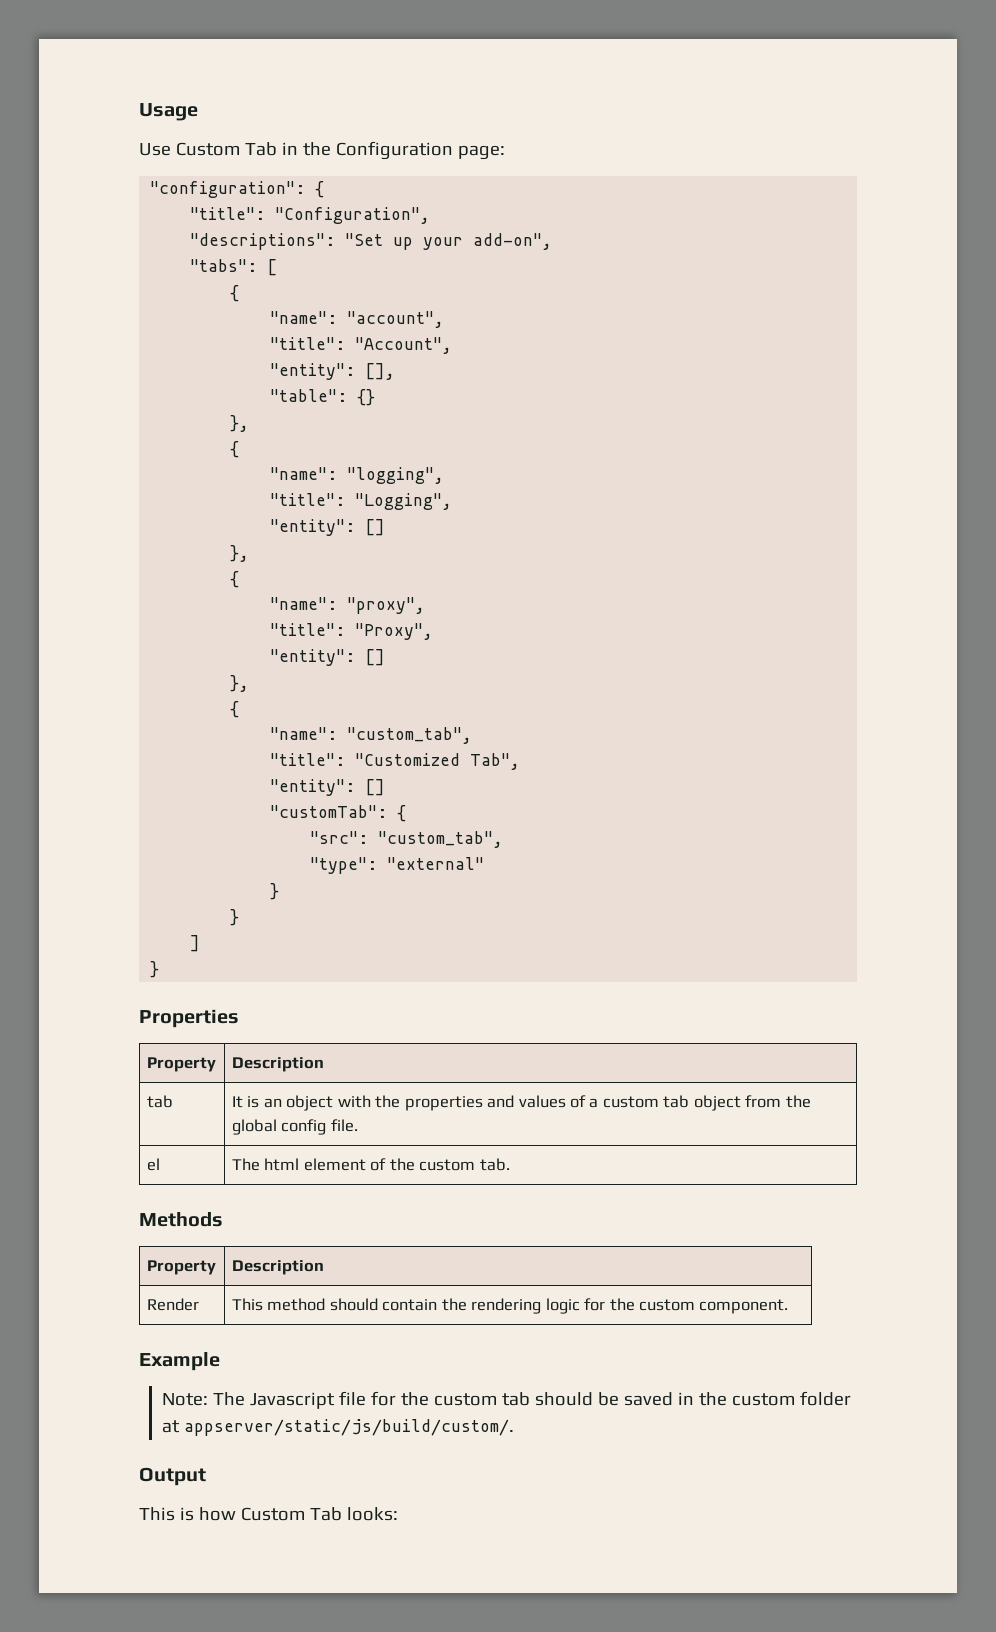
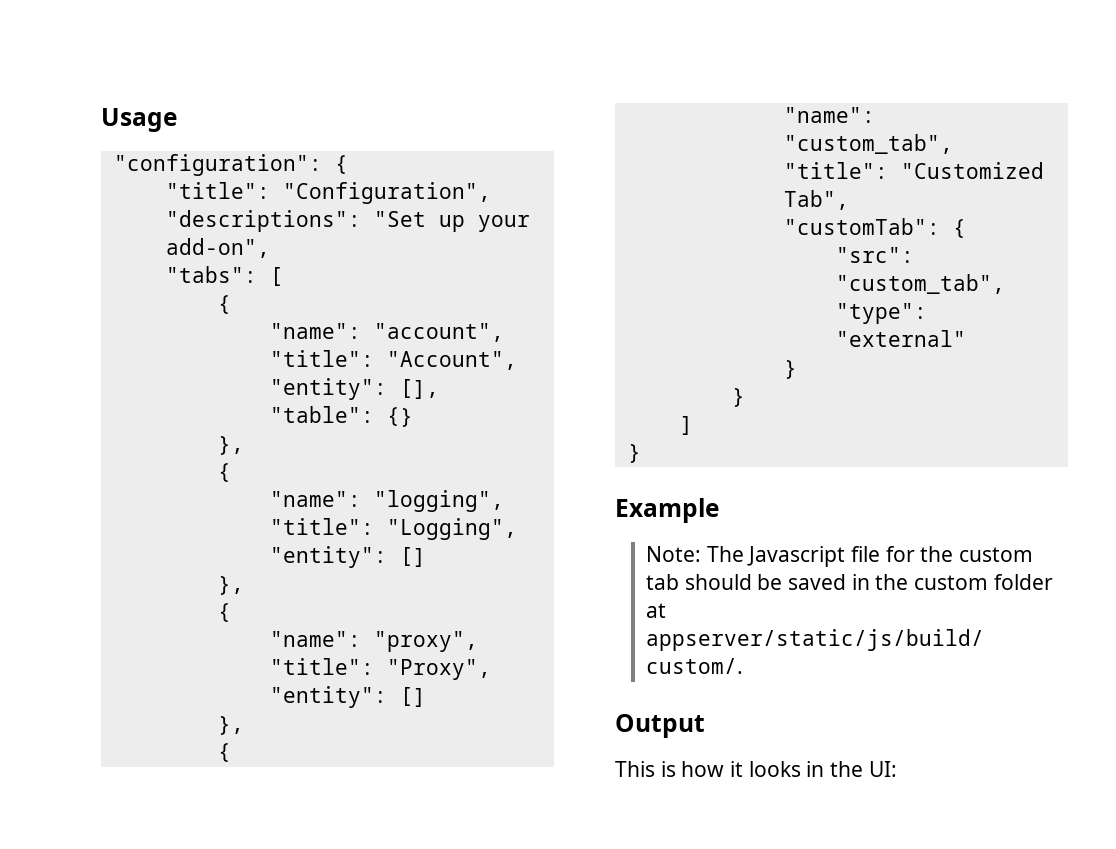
[139,141,505,160] // Use Custom Tab in the Configuration page: -> (177, 120) none
[270,779,386,796] // "entity": [] -> (849, 200) none
[139,1009,239,1028] [146,1057,216,1072] [231,1057,324,1072] [146,1095,173,1108] [231,1095,811,1111] [231,1119,358,1135] [146,1158,160,1171] [231,1158,510,1171] [139,1212,223,1227] [146,1260,216,1275] [231,1260,324,1275] [146,1298,199,1311] [231,1298,789,1314] // Properties // Property | Description // tab | It is an object with the properties and values of a custom tab object from the global config file. // el | The html element of the custom tab. // Methods // Property | Description // Render | This method should contain the rendering logic for the custom component. -> (641, 453) none
[240,1507,398,1521] Custom Tab looks: -> [730,761,897,777] it looks in the UI:

